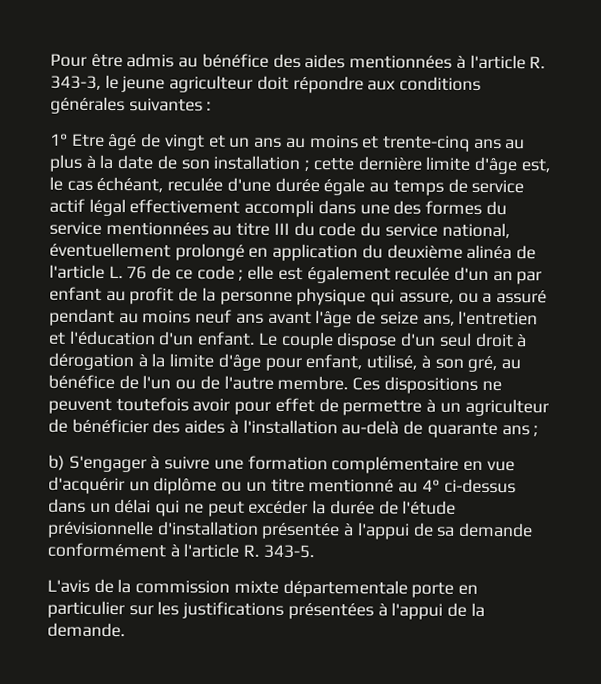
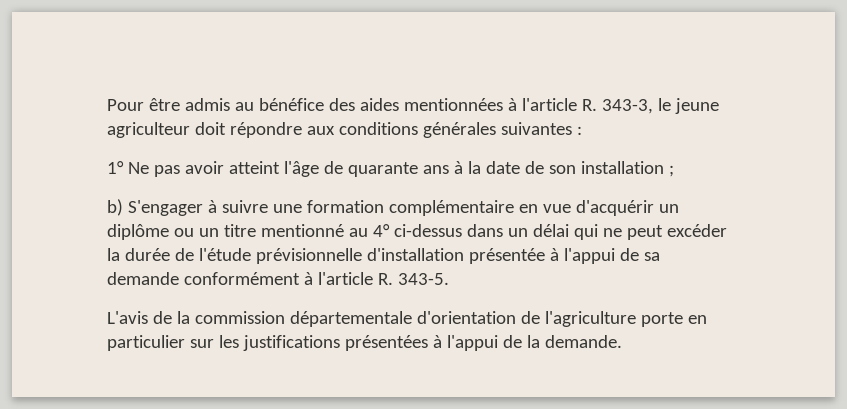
[71,133,526,152] [49,154,82,172] Etre âgé de vingt et un ans au moins et trente-cinq ans au plus -> [127,161,449,177] Ne pas avoir atteint l'âge de quarante ans
[312,156,550,175] [49,176,525,196] [49,198,507,218] [49,221,510,239] [49,242,537,262] [49,264,543,285] [49,286,547,306] [49,308,539,328] [48,330,528,350] [48,352,521,373] [48,374,502,394] [48,397,549,417] [48,418,539,439] cette dernière limite d'âge est, le cas échéant, reculée d'une durée égale au temps de service actif légal effectivement accompli dans une des formes du service mentionnées au titre III du code du service national, éventuellement prolongé en application du deuxième alinéa de l'article L. 76 de ce code ; elle est également reculée d'un an par enfant au profit de la personne physique qui assure, ou a assuré pendant au moins neuf ans avant l'âge de seize ans, l'entretien et l'éducation d'un enfant. Le couple dispose d'un seul droit à dérogation à la limite d'âge pour enfant, utilisé, à son gré, au bénéfice de l'un ou de l'autre membre. Ces dispositions ne peuvent toutefois avoir pour effet de permettre à un agriculteur de bénéficier des aides à l'installation au-delà de quarante ans ; -> (674, 171) none
[233,579,408,598] mixte départementale -> [289,311,636,327] départementale d'orientation de l'agriculture

